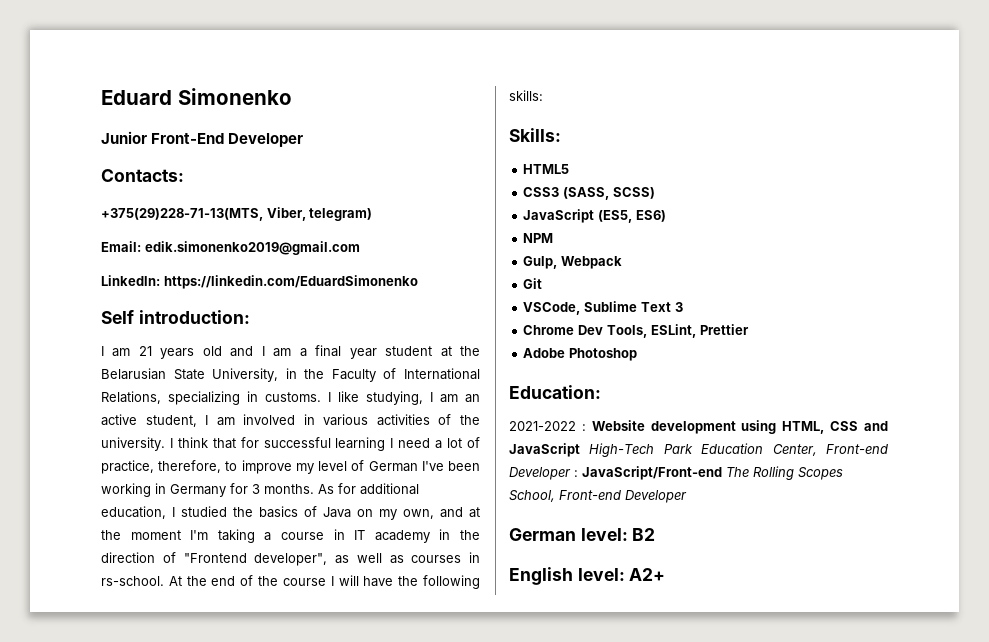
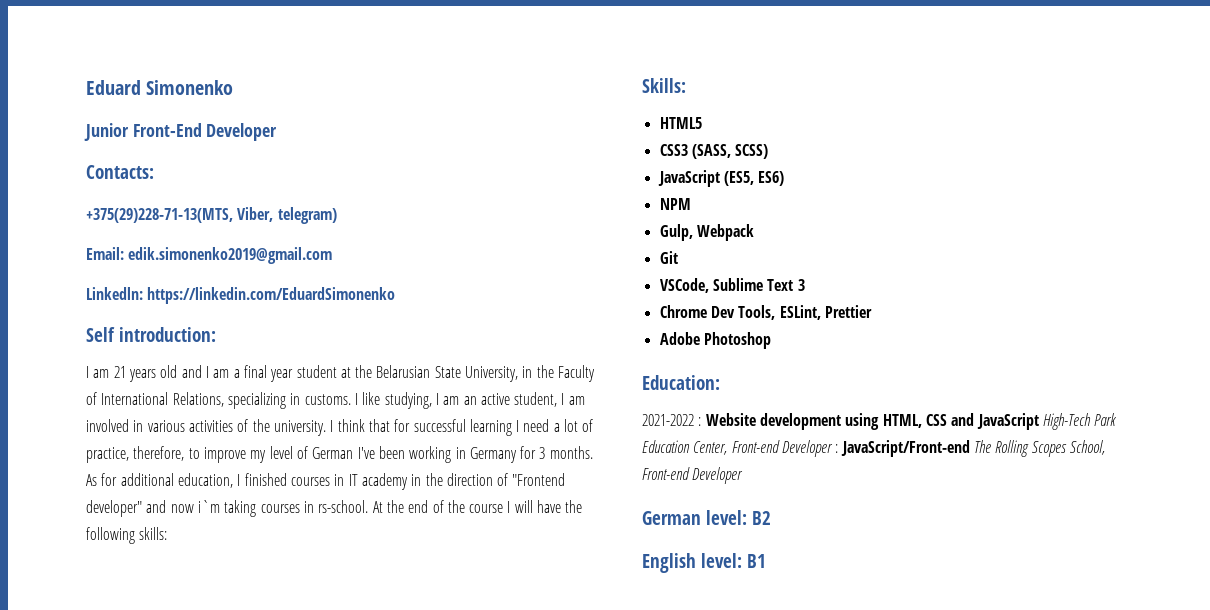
[181,506,480,520] [101,529,324,543] studied the basics of Java on my own, and at the moment I'm taking a course -> [244,473,330,486] finished courses
[254,553,404,566] developer", as well as -> [86,500,257,517] developer" and now i`m taking
[629,568,666,581] A2+ -> [747,554,766,568] B1

